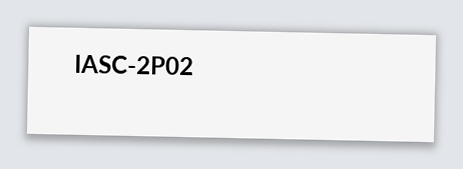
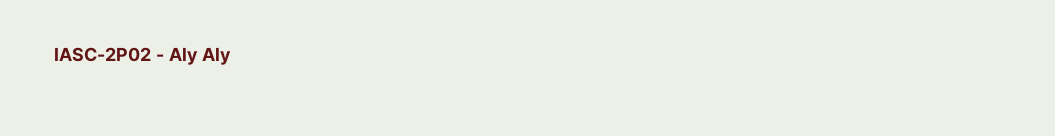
(194, 65) none -> [155,47,231,65] - Aly Aly

